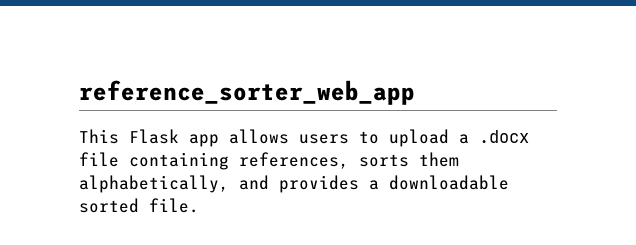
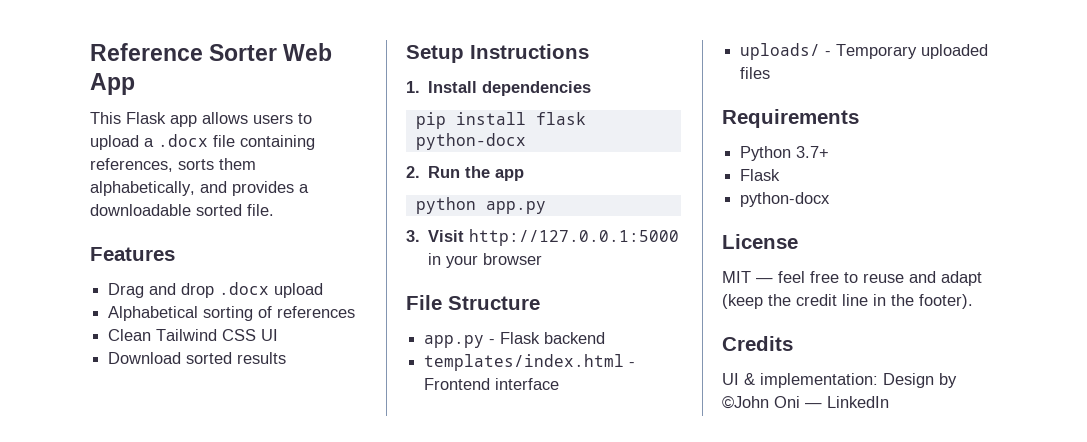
[79,80,415,105] reference_sorter_web_app -> [90,43,333,61] [90,73,135,95] Reference Sorter Web App
(199, 205) none -> [90,247,175,261] [108,282,324,298] [108,306,356,321] [108,329,279,341] [108,352,287,364] [406,44,589,63] [406,81,592,96] [415,112,586,129] [415,133,526,150] [406,166,525,181] [415,197,546,214] [406,229,680,246] [428,253,543,268] [406,295,540,310] [424,332,606,348] [424,354,636,371] [424,378,560,390] [740,43,989,60] [740,67,771,79] [722,109,859,128] [740,146,830,161] [740,169,781,181] [740,192,831,207] [722,234,798,249] [722,271,982,286] [722,294,973,309] [722,336,793,351] [722,373,957,388] [722,396,889,409] // Features // Drag and drop .docx upload // Alphabetical sorting of references // Clean Tailwind CSS UI // Download sorted results // Setup Instructions // 1. Install dependencies // pip install flask python-docx // 2. Run the app // python app.py // 3. Visit http://127.0.0.1:5000 in your browser // File Structure // app.py - Flask backend // templates/index.html - Frontend interface // uploads/ - Temporary uploaded files // Requirements // Python 3.7+ // Flask // python-docx // License // MIT — feel free to reuse and adapt (keep the credit line in the footer). // Credits // UI & implementation: Design by ©John Oni — LinkedIn

